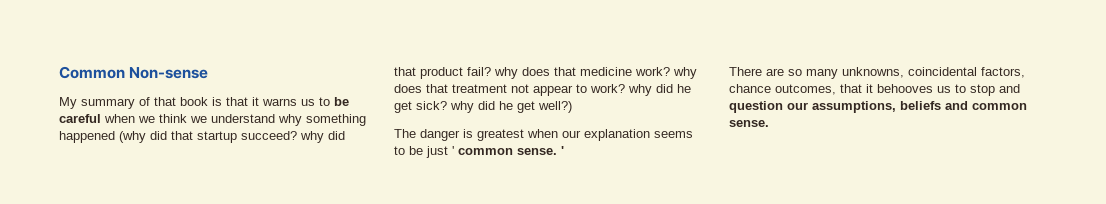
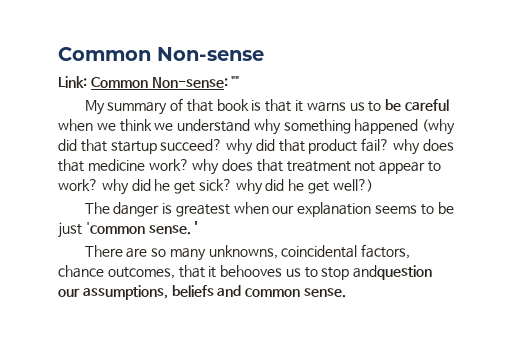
(209, 73) none -> [58,76,240,88] // Link: Common Non-sense: ""
[452,146,513,155] ' common -> [85,222,145,234] 'common
[999,84,1020,93] [729,101,783,113] and question -> [353,265,433,280] andquestion

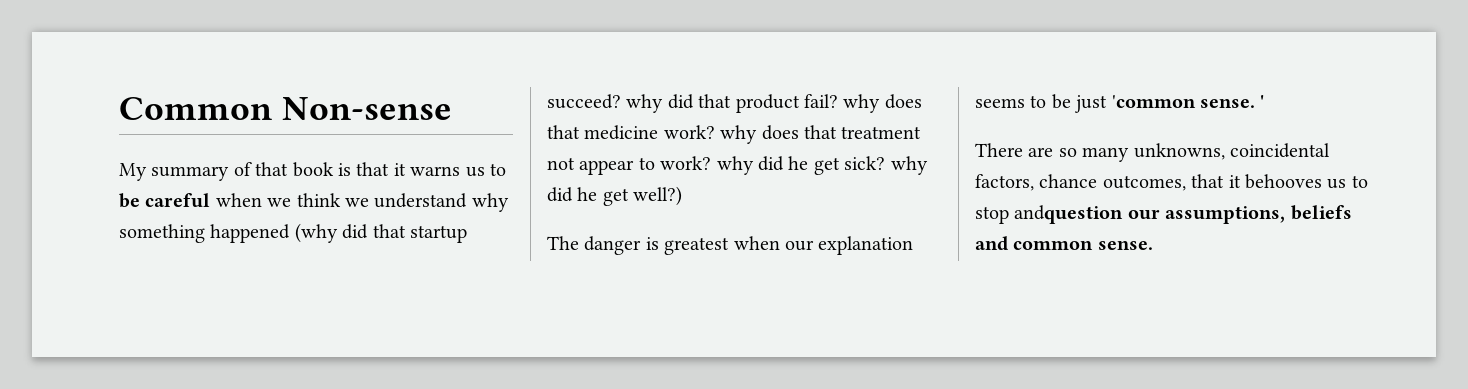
[58,76,240,88] // Link: Common Non-sense: "" -> (452, 108) none

